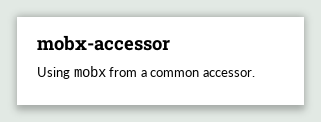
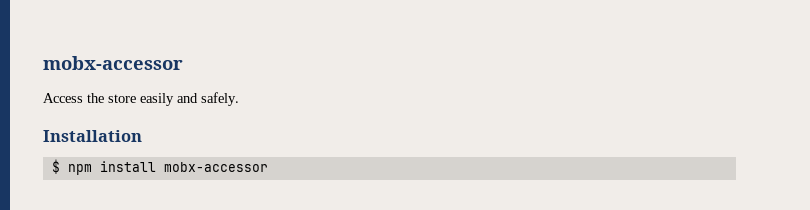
[37,66,255,79] Using mobx from a common accessor. -> [43,92,239,106] [43,130,142,142] [51,159,268,175] Access the store easily and safely. // Installation // $ npm install mobx-accessor

